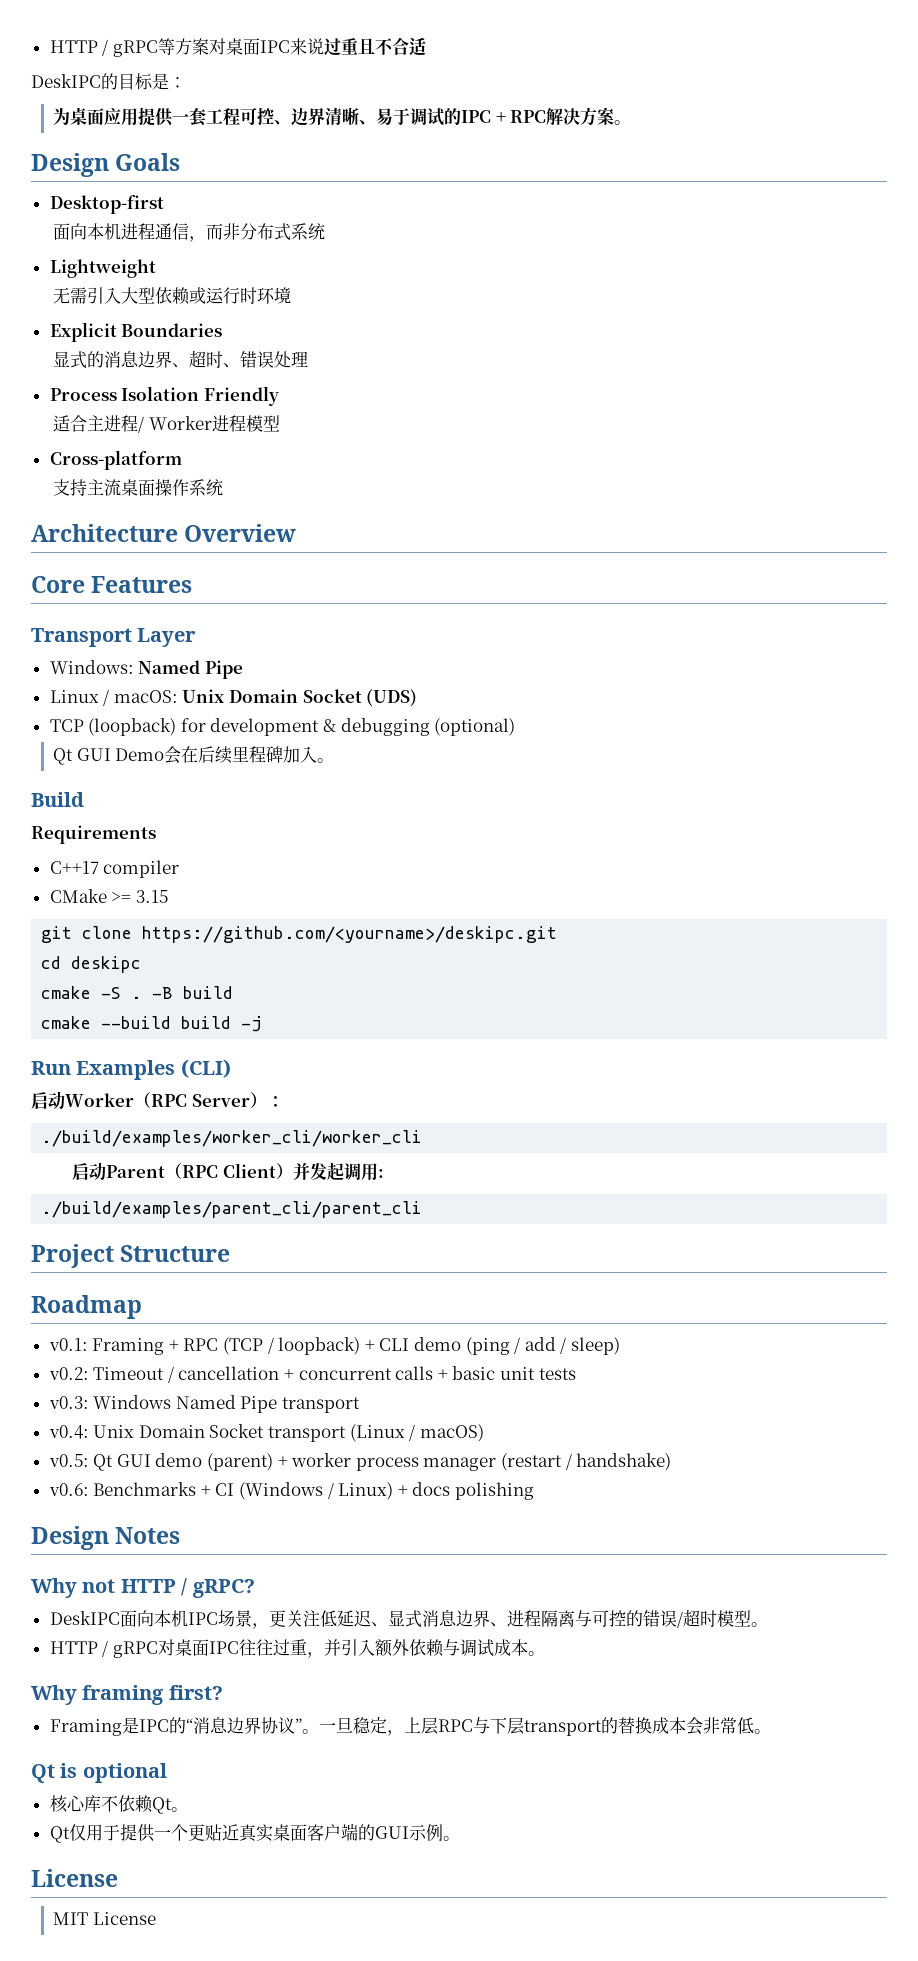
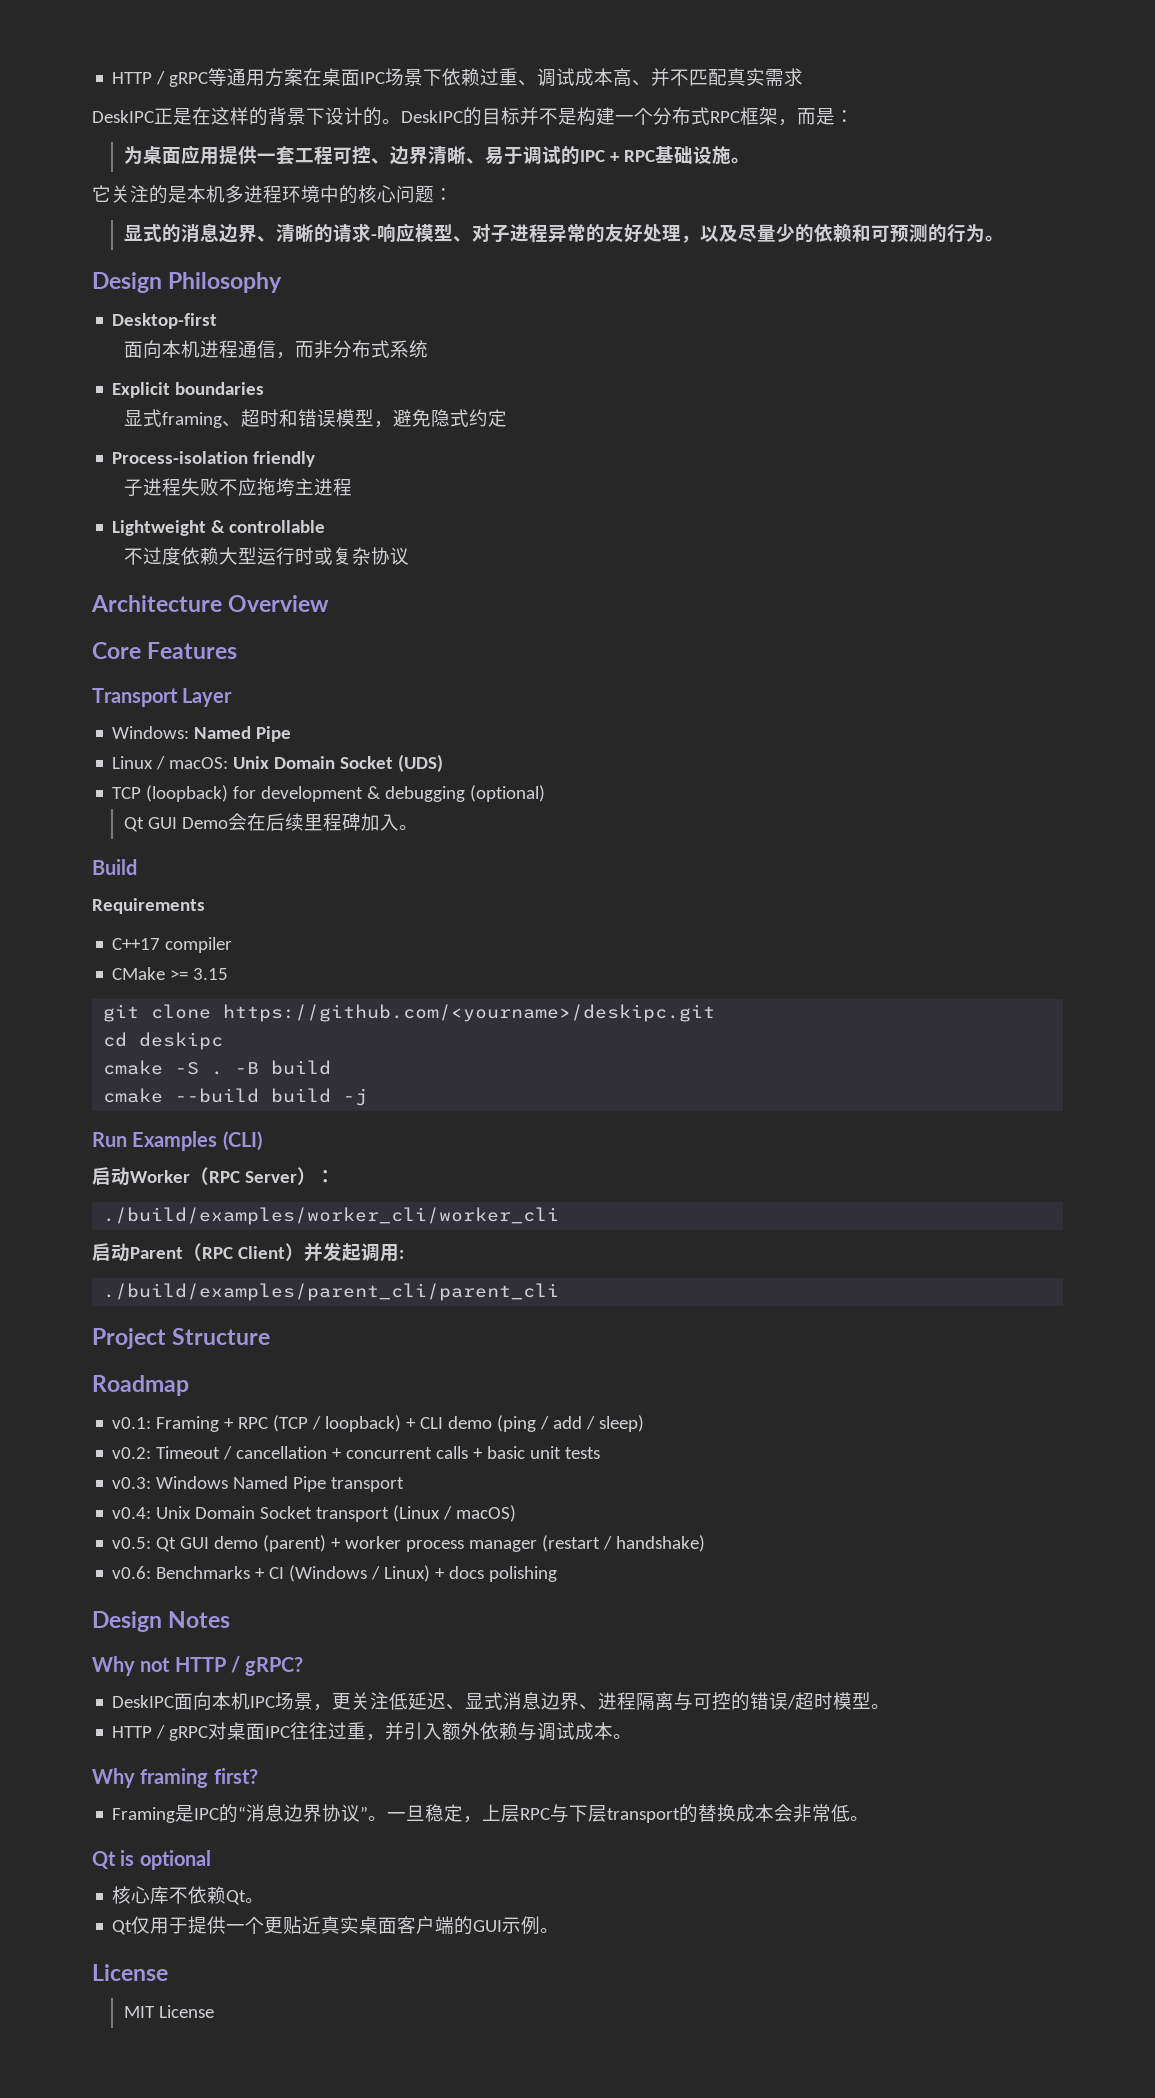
[174,37,426,56] [31,73,153,90] 方案对桌面IPC来说过重且不合适 // DeskIPC的目标 -> [227,68,804,87] [92,107,816,126] 通用方案在桌面IPC场景下依赖过重、调试成本高、并不匹配真实需求 // DeskIPC正是在这样的背景下设计的。DeskIPC的目标并不是构建一个分布式RPC框架，而
[546,107,615,126] 解决方案 -> [654,145,750,164] [92,185,453,204] [123,223,985,243] 基础设施。 // 它关注的是本机多进程环境中的核心问题： // 显式的消息边界、清晰的请求-响应模型、对子进程异常的友好处理，以及尽量少的依赖和可预测的行为
[115,153,181,171] Goals -> [168,272,283,293] Philosophy
[49,259,156,278] [52,287,291,305] [49,322,223,342] [52,350,308,369] [49,386,279,406] [52,415,280,433] [49,450,182,470] [52,479,223,496] Lightweight // 无需引入大型依赖或运行时环境 // Explicit Boundaries // 显式的消息边界、超时、错误处理 // Process Isolation Friendly // 适合主进程/ Worker进程模型 // Cross-platform // 支持主流桌面操作系统 -> [112,382,265,398] [123,409,507,428] [112,451,316,467] [123,478,352,497] [112,520,326,536] [123,547,409,565] Explicit boundaries // 显式framing、超时和错误模型，避免隐式约定 // Process-isolation friendly // 子进程失败不应拖垮主进程 // Lightweight & controllable // 不过度依赖大型运行时或复杂协议

